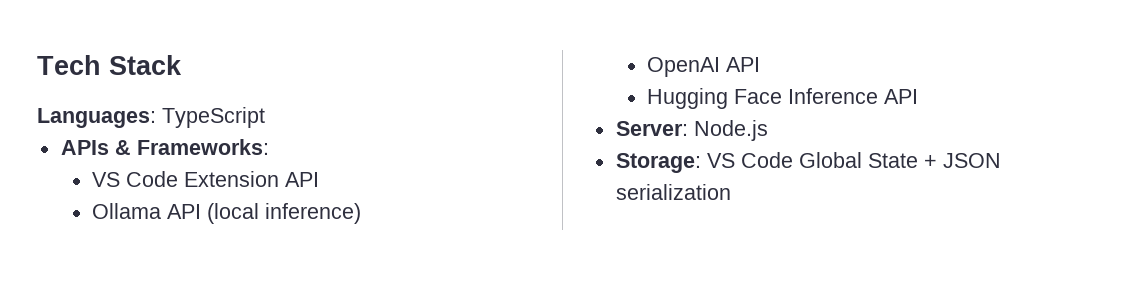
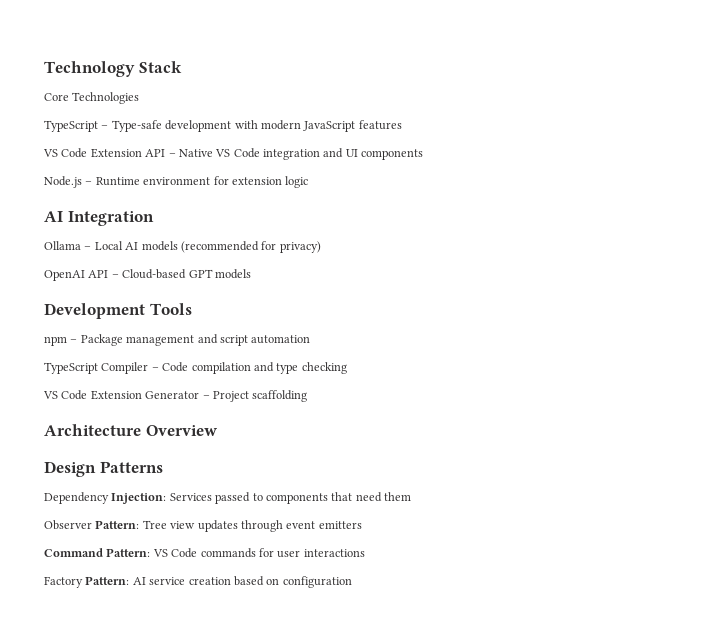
[37,55,101,75] Tech -> [44,61,135,77] Technology
[37,107,265,128] [60,139,269,155] [92,171,320,187] [92,203,362,224] [647,57,761,77] [647,88,919,109] [615,120,768,141] [615,152,1001,173] [615,184,731,200] Languages: TypeScript // APIs & Frameworks: // VS Code Extension API // Ollama API (local inference) // OpenAI API // Hugging Face Inference API // Server: Node.js // Storage: VS Code Global State + JSON serialization -> [44,92,140,104] [44,120,402,132] [43,148,424,160] [44,176,309,188] [44,211,154,226] [44,241,321,253] [44,269,251,281] [44,303,192,319] [44,334,311,346] [44,362,347,374] [43,390,308,402] [44,424,218,436] [44,461,163,477] [44,492,411,504] [44,520,362,532] [44,548,365,558] [44,576,352,588] Core Technologies // TypeScript – Type-safe development with modern JavaScript features // VS Code Extension API – Native VS Code integration and UI components // Node.js – Runtime environment for extension logic // AI Integration // Ollama – Local AI models (recommended for privacy) // OpenAI API – Cloud-based GPT models // Development Tools // npm – Package management and script automation // TypeScript Compiler – Code compilation and type checking // VS Code Extension Generator – Project scaffolding // Architecture Overview // Design Patterns // Dependency Injection: Services passed to components that need them // Observer Pattern: Tree view updates through event emitters // Command Pattern: VS Code commands for user interactions // Factory Pattern: AI service creation based on configuration

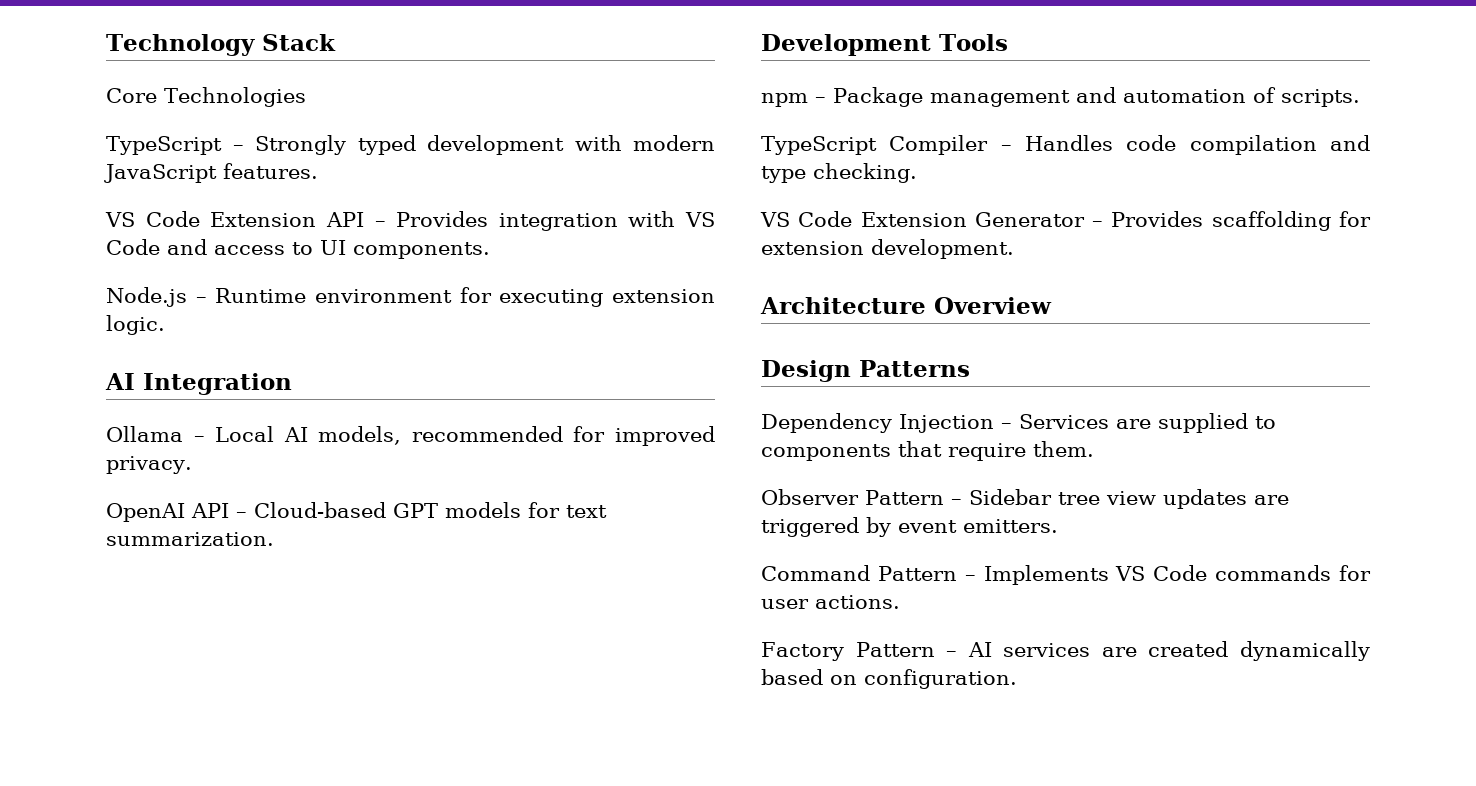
[111,120,162,132] Type-safe -> [255,135,416,155] Strongly typed
[358,120,402,130] features -> [223,163,318,179] features.
[178,148,424,160] Native VS Code integration and UI components -> [396,211,715,231] [106,239,490,259] Provides integration with VS Code and access to UI components.
[231,176,309,188] extension logic -> [499,289,715,307] [106,315,165,335] executing extension logic.
[141,241,321,253] models (recommended for privacy) -> [318,426,715,446] [106,456,192,474] models, recommended for improved privacy.
(251, 274) none -> [528,502,607,518] [106,532,274,546] for text summarization.
[219,335,248,346] script -> (1116, 95) none
(311, 339) none -> [1252,87,1360,107] of scripts.
[162,362,189,372] Code -> [1025,135,1177,151] Handles code
[301,362,347,374] checking -> [813,163,917,183] checking.
[212,391,249,402] Project -> [1111,211,1204,227] Provides
(308, 396) none -> [1339,211,1371,227] [761,239,1014,259] for extension development.
[111,492,251,504] Injection: Services passed -> [899,413,1248,433] Injection – Services are supplied
[355,492,411,502] need them -> [948,441,1094,461] require them.
[95,520,362,532] [44,548,151,557] Pattern: Tree view updates through event emitters // Command Pattern: -> [865,489,1289,509] [761,517,1058,537] [761,565,1109,585] Pattern – Sidebar tree view updates are triggered by event emitters. // Command Pattern – Implements
[303,549,365,557] interactions -> [815,595,900,609] actions.
[85,576,231,585] Pattern: AI service creation -> [855,641,1370,661] Pattern – AI services are created dynamically
[282,576,352,588] configuration -> [864,669,1017,689] configuration.

